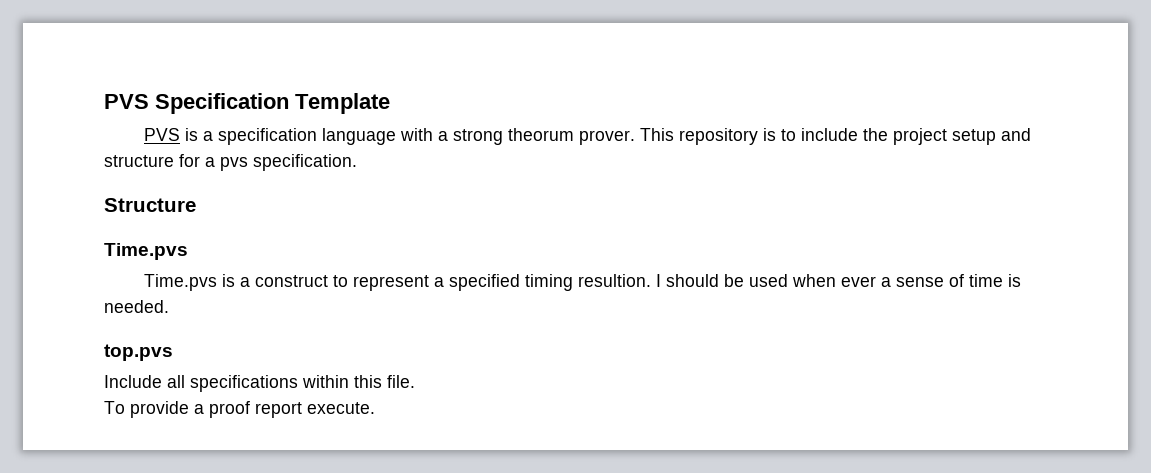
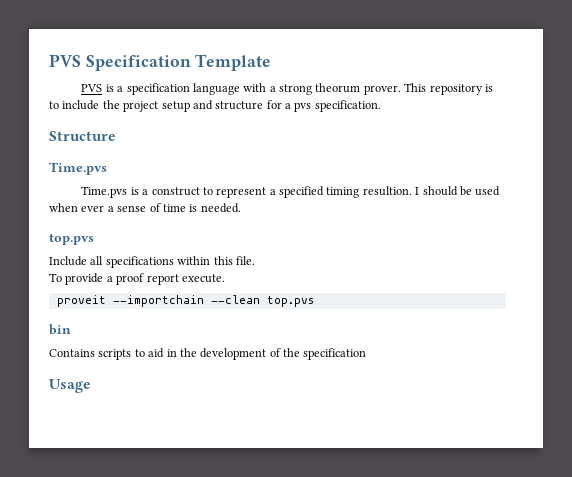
(375, 408) none -> [56,295,314,307] [49,324,71,335] [49,348,367,360] [49,379,91,393] // proveit --importchain --clean top.pvs // bin // Contains scripts to aid in the development of the specification // Usage

